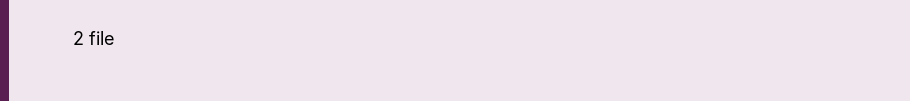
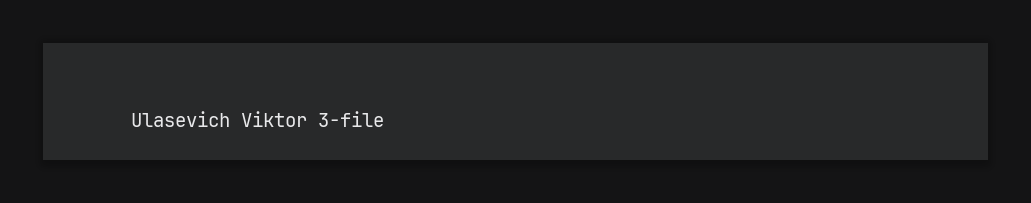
[73,31,115,45] 2 file -> [131,111,384,127] Ulasevich Viktor 3-file

